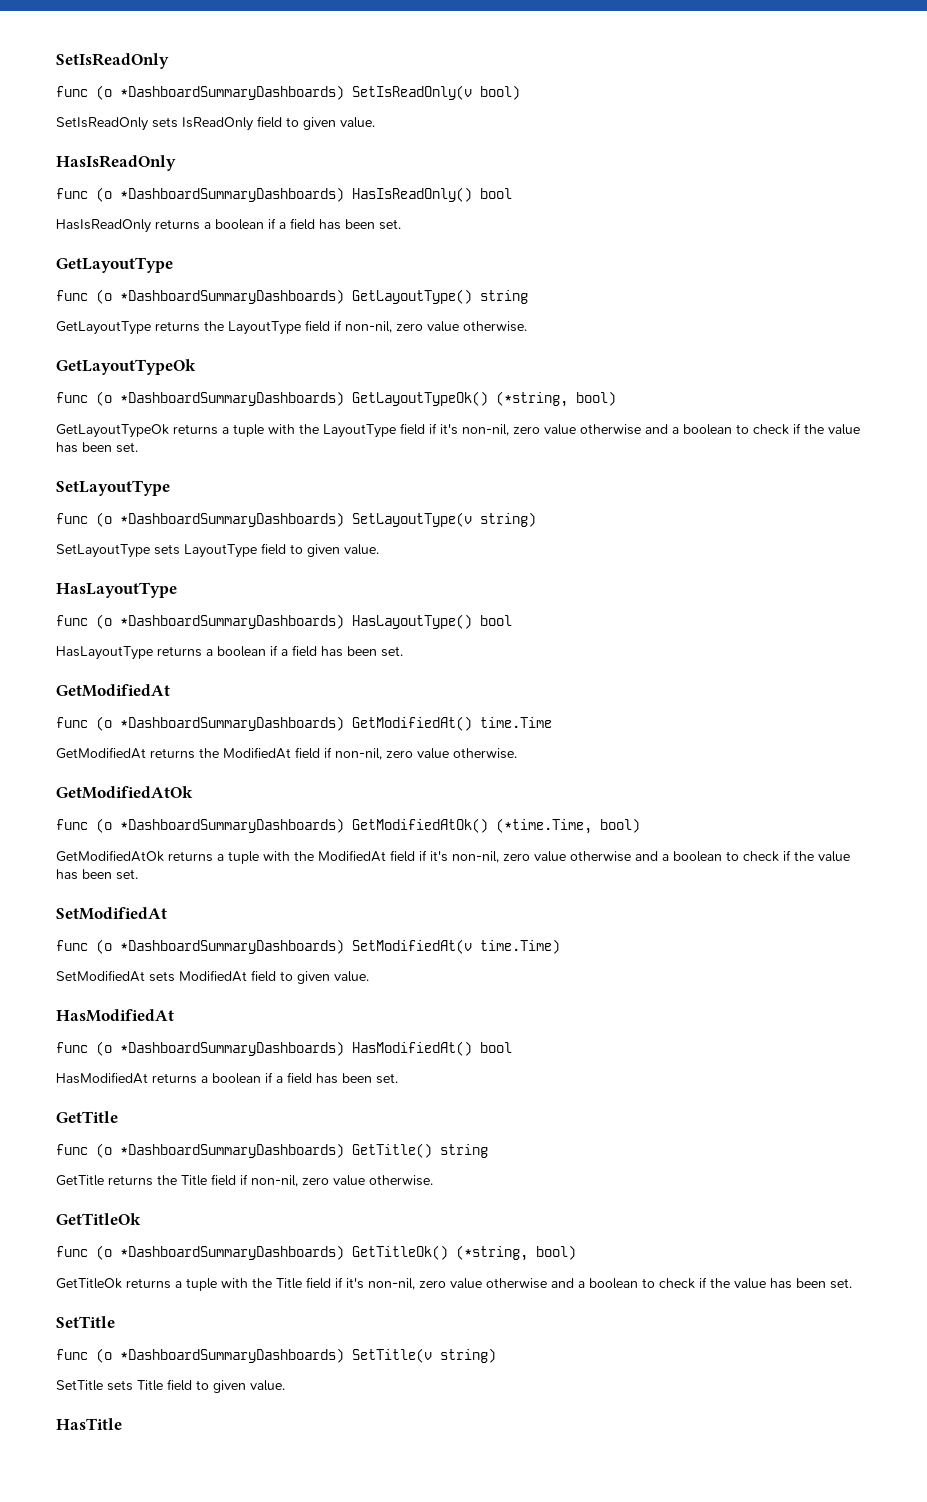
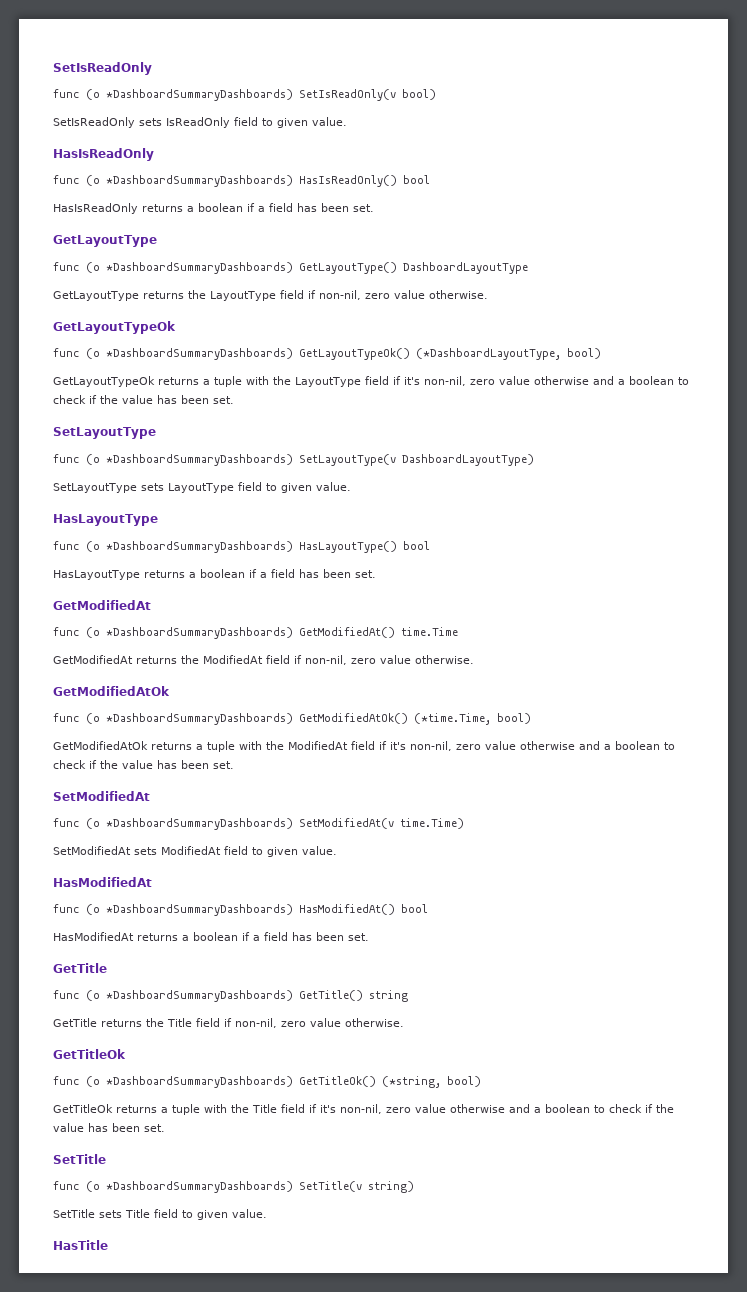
[480,290,528,304] string -> [403,262,528,274] DashboardLayoutType
[496,391,568,407] (*string, -> [416,348,561,360] (*DashboardLayoutType,
[480,512,536,527] string) -> [402,454,534,466] DashboardLayoutType)

